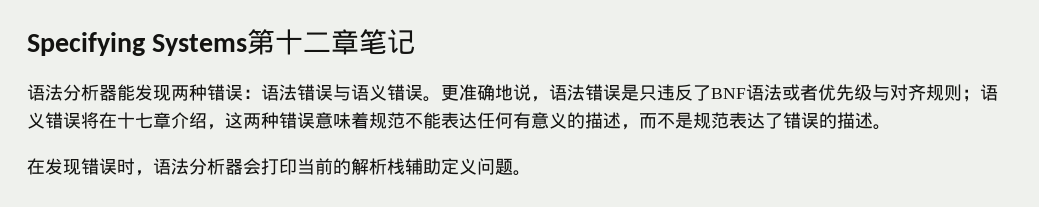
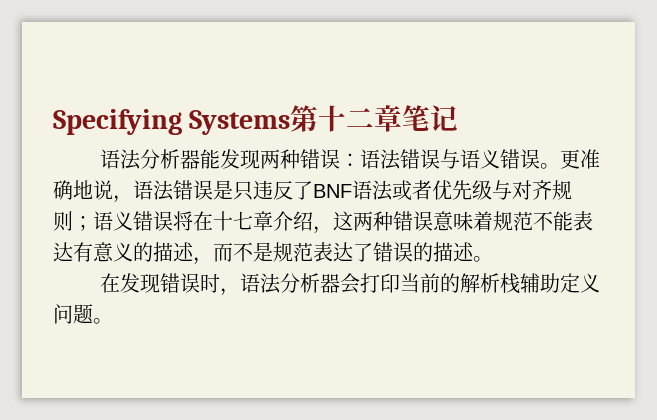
[477,112,513,129] 任何 -> (73, 252) none

